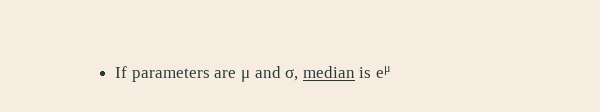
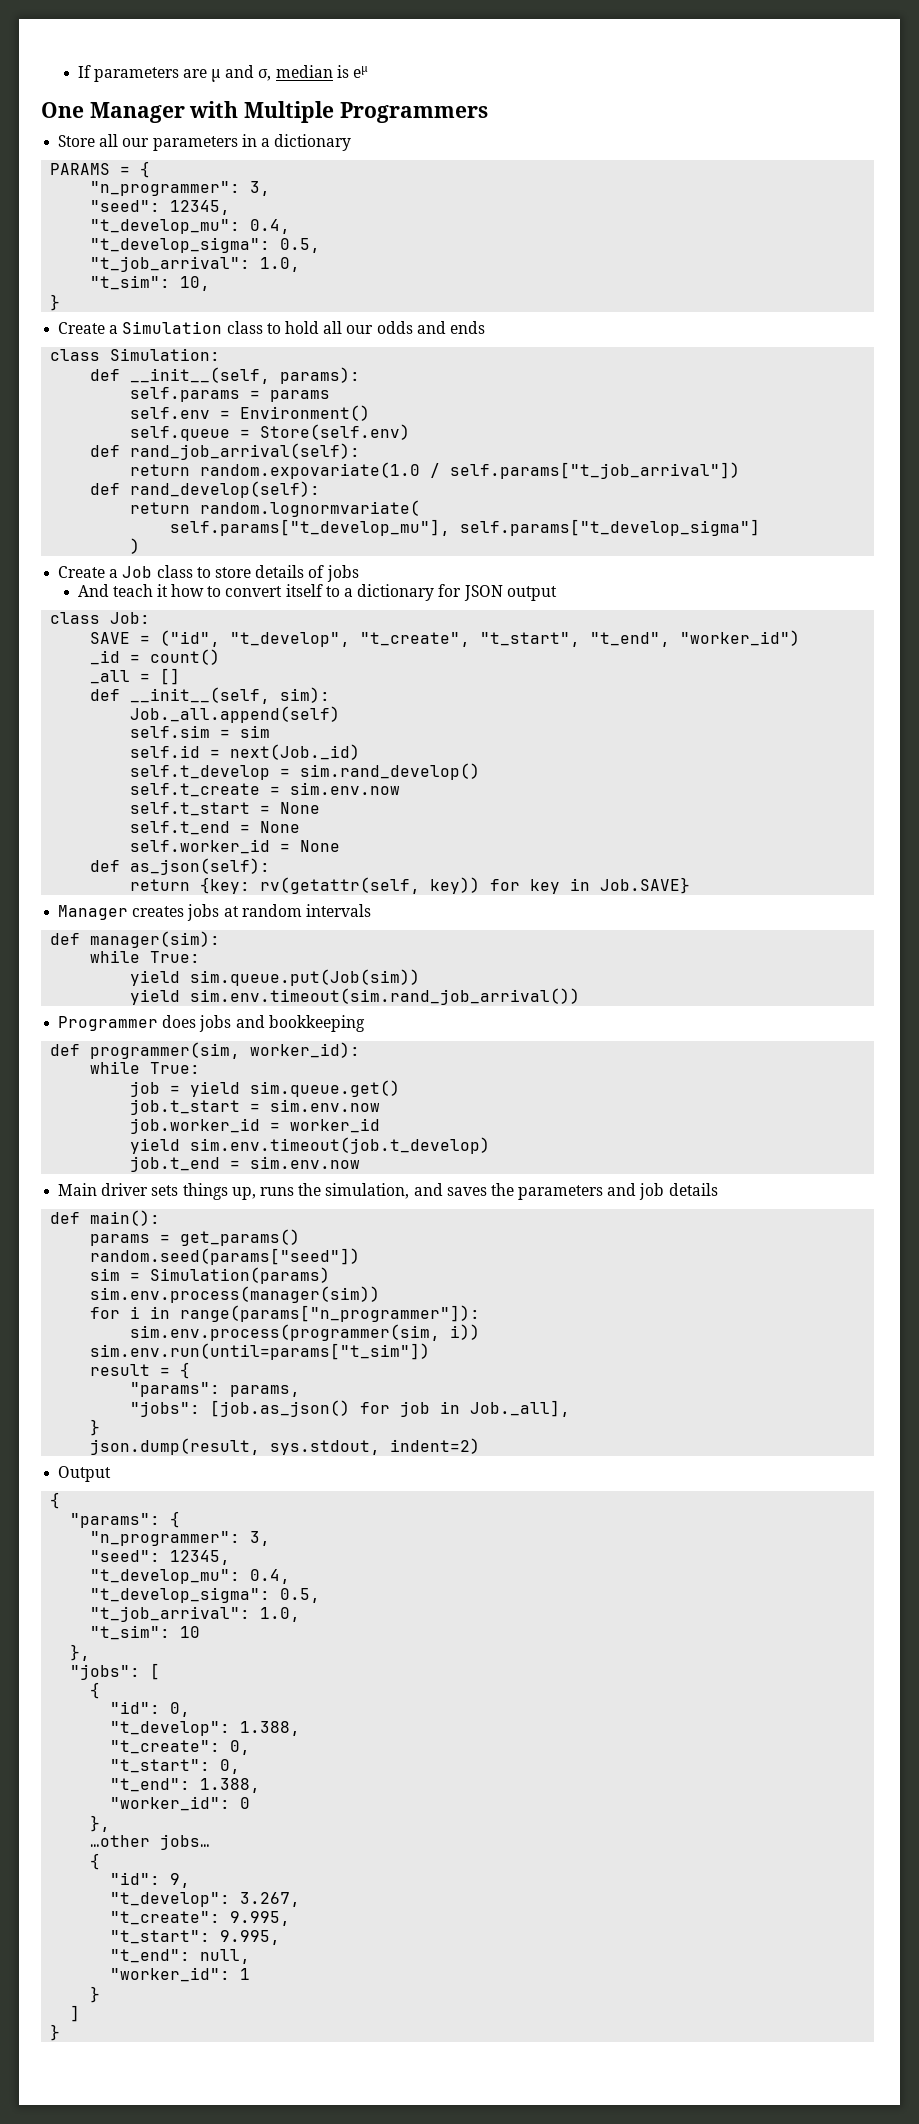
(390, 72) none -> [41,101,488,123] [58,134,352,151] [50,161,151,178] [90,181,271,196] [90,200,231,215] [90,219,291,234] [90,237,321,253] [90,256,301,272] [90,275,211,291] [50,294,61,311] [58,321,485,334] [50,348,221,361] [90,367,361,384] [130,387,331,402] [130,405,371,421] [130,424,411,441] [90,443,361,460] [130,462,741,479] [90,481,321,498] [130,500,421,517] [170,519,761,536] [130,538,141,554] [58,565,359,582] [77,584,557,601] [50,612,151,624] [90,630,801,647] [90,649,221,665] [90,668,181,685] [90,687,331,704] [130,706,341,723] [130,725,271,738] [130,744,361,760] [130,763,481,780] [130,782,401,797] [130,802,321,816] [130,821,301,835] [130,839,341,854] [90,858,271,875] [130,877,691,894] [58,904,371,921] [50,931,221,948] [90,950,201,963] [130,969,421,986] [130,988,581,1005] [58,1015,365,1032] [50,1042,361,1059] [90,1061,201,1074] [130,1080,401,1097] [130,1099,381,1115] [130,1118,381,1134] [130,1137,491,1154] [130,1156,361,1172] [58,1183,718,1200] [50,1210,161,1226] [90,1229,301,1246] [90,1248,361,1265] [90,1267,331,1284] [90,1286,381,1303] [90,1305,481,1322] [130,1324,481,1341] [90,1343,431,1360] [90,1362,191,1379] [130,1382,301,1397] [130,1400,571,1417] [90,1419,101,1436] [90,1438,481,1455] [58,1466,112,1482] [50,1492,61,1509] [70,1511,181,1528] [90,1531,271,1546] [90,1550,231,1565] [90,1569,291,1584] [90,1587,321,1603] [90,1606,301,1622] [90,1625,201,1640] [70,1644,91,1661] [70,1663,161,1680] [90,1682,101,1699] [110,1701,191,1717] [110,1721,301,1736] [110,1740,251,1755] [110,1759,241,1774] [110,1778,261,1793] [110,1796,251,1811] [90,1815,111,1832] [90,1834,211,1850] [90,1853,101,1870] [110,1872,191,1888] [110,1892,301,1907] [110,1911,291,1926] [110,1930,281,1945] [110,1949,251,1964] [110,1967,251,1982] [90,1986,101,2003] [70,2005,81,2022] [50,2024,61,2041] // One Manager with Multiple Programmers // Store all our parameters in a dictionary // PARAMS = { // "n_programmer": 3, // "seed": 12345, // "t_develop_mu": 0.4, // "t_develop_sigma": 0.5, // "t_job_arrival": 1.0, // "t_sim": 10, // } // Create a Simulation class to hold all our odds and ends // class Simulation: // def __init__(self, params): // self.params = params // self.env = Environment() // self.queue = Store(self.env) // def rand_job_arrival(self): // return random.expovariate(1.0 / self.params["t_job_arrival"]) // def rand_develop(self): // return random.lognormvariate( // self.params["t_develop_mu"], self.params["t_develop_sigma"] // ) // Create a Job class to store details of jobs // And teach it how to convert itself to a dictionary for JSON output // class Job: // SAVE = ("id", "t_develop", "t_create", "t_start", "t_end", "worker_id") // _id = count() // _all = [] // def __init__(self, sim): // Job._all.append(self) // self.sim = sim // self.id = next(Job._id) // self.t_develop = sim.rand_develop() // self.t_create = sim.env.now // self.t_start = None // self.t_end = None // self.worker_id = None // def as_json(self): // return {key: rv(getattr(self, key)) for key in Job.SAVE} // Manager creates jobs at random intervals // def manager(sim): // while True: // yield sim.queue.put(Job(sim)) // yield sim.env.timeout(sim.rand_job_arrival()) // Programmer does jobs and bookkeeping // def programmer(sim, worker_id): // while True: // job = yield sim.queue.get() // job.t_start = sim.env.now // job.worker_id = worker_id // yield sim.env.timeout(job.t_develop) // job.t_end = sim.env.now // Main driver sets things up, runs the simulation, and saves the parameters and job details // def main(): // params = get_params() // random.seed(params["seed"]) // sim = Simulation(params) // sim.env.process(manager(sim)) // for i in range(params["n_programmer"]): // sim.env.process(programmer(sim, i)) // sim.env.run(until=params["t_sim"]) // result = { // "params": params, // "jobs": [job.as_json() for job in Job._all], // } // json.dump(result, sys.stdout, indent=2) // Output // { // "params": { // "n_programmer": 3, // "seed": 12345, // "t_develop_mu": 0.4, // "t_develop_sigma": 0.5, // "t_job_arrival": 1.0, // "t_sim": 10 // }, // "jobs": [ // { // "id": 0, // "t_develop": 1.388, // "t_create": 0, // "t_start": 0, // "t_end": 1.388, // "worker_id": 0 // }, // …other jobs… // { // "id": 9, // "t_develop": 3.267, // "t_create": 9.995, // "t_start": 9.995, // "t_end": null, // "worker_id": 1 // } // ] // }

